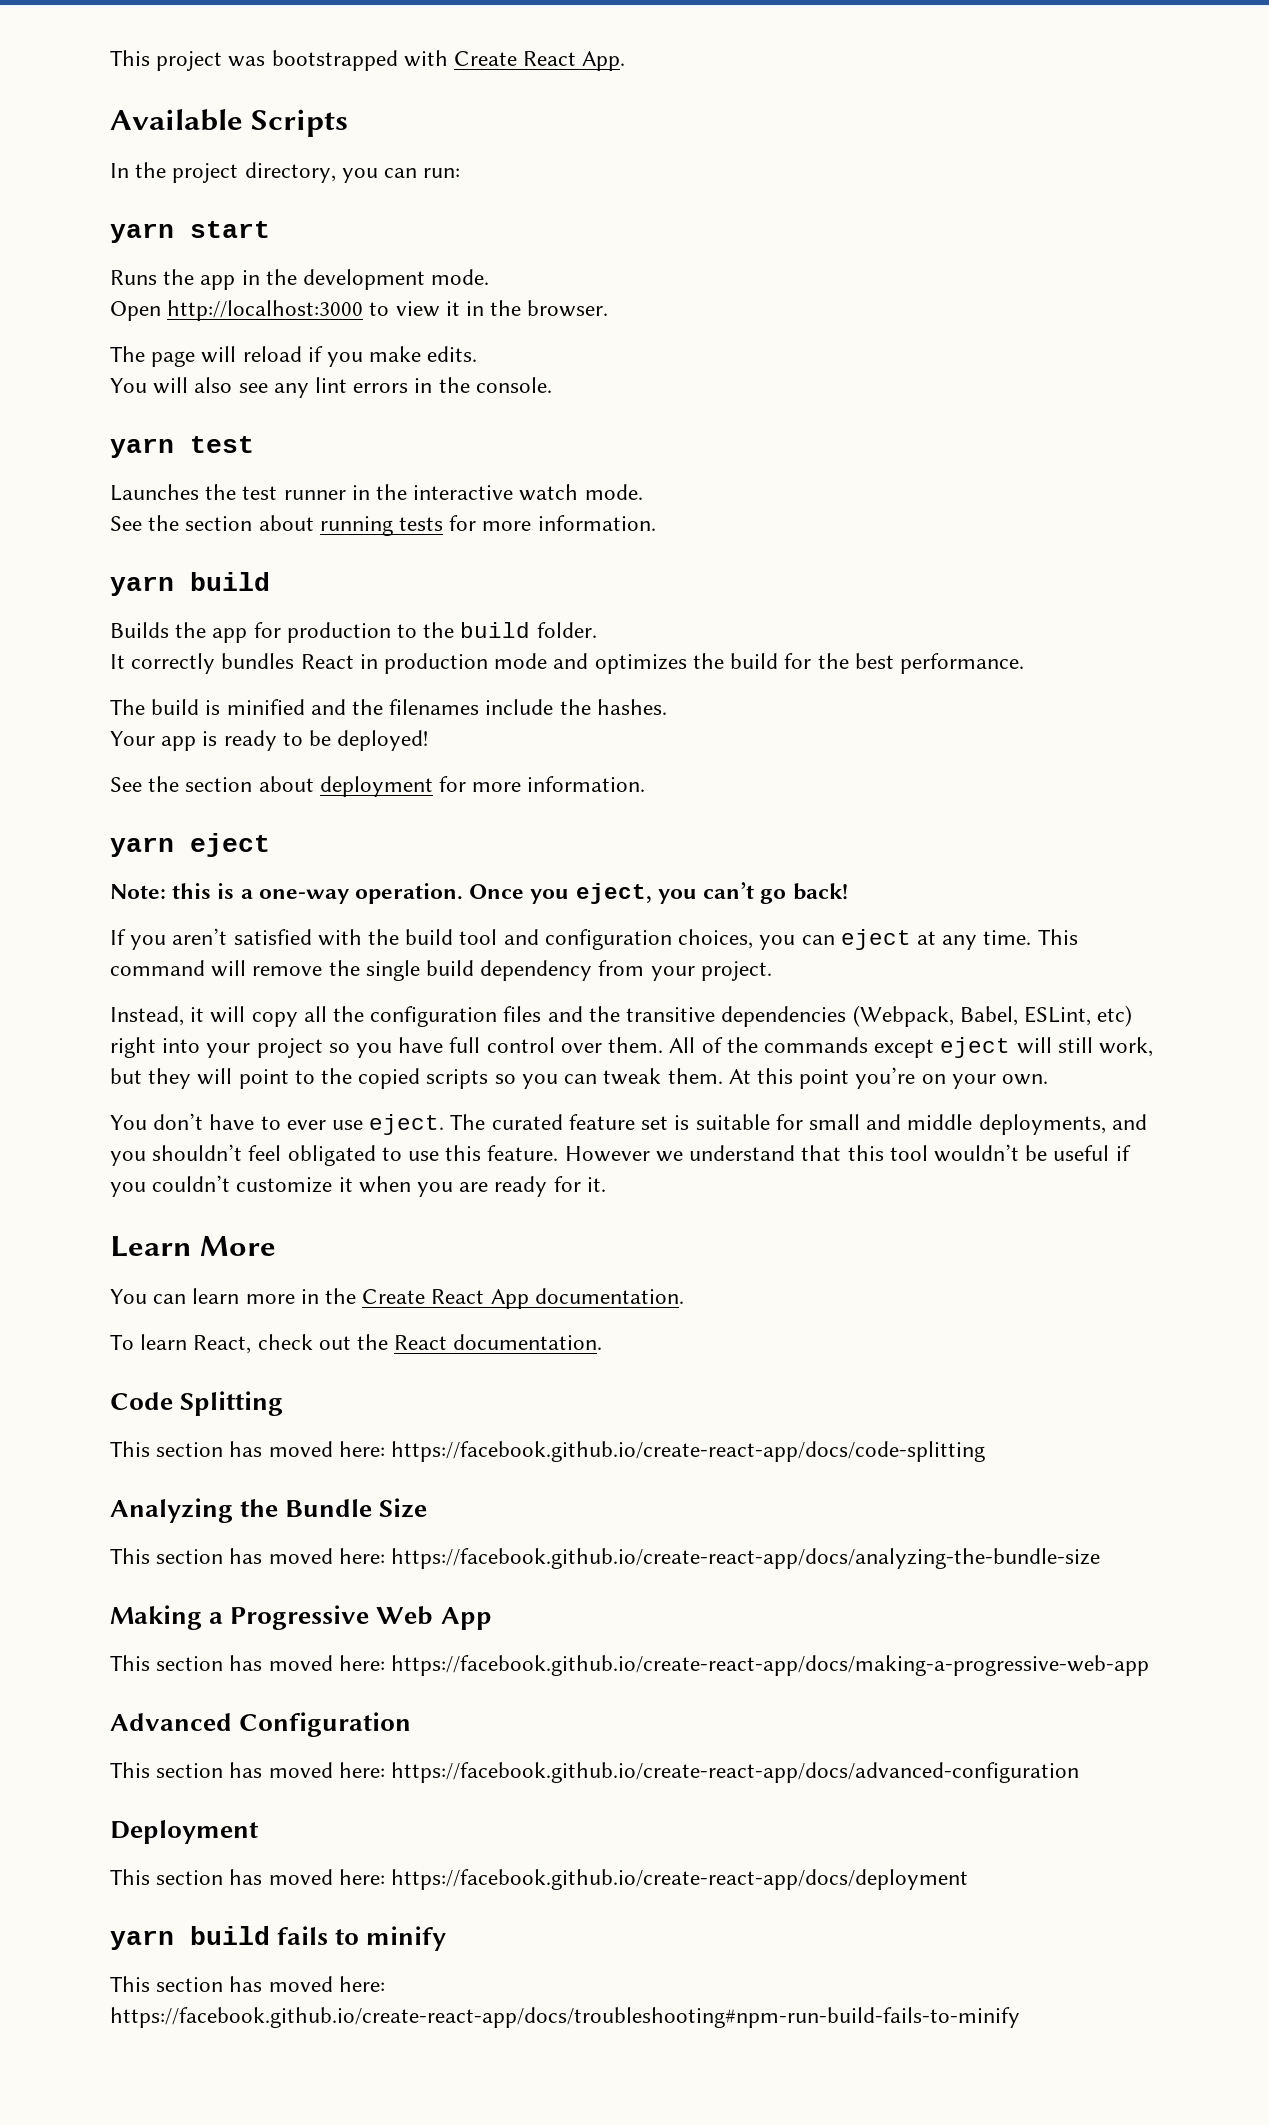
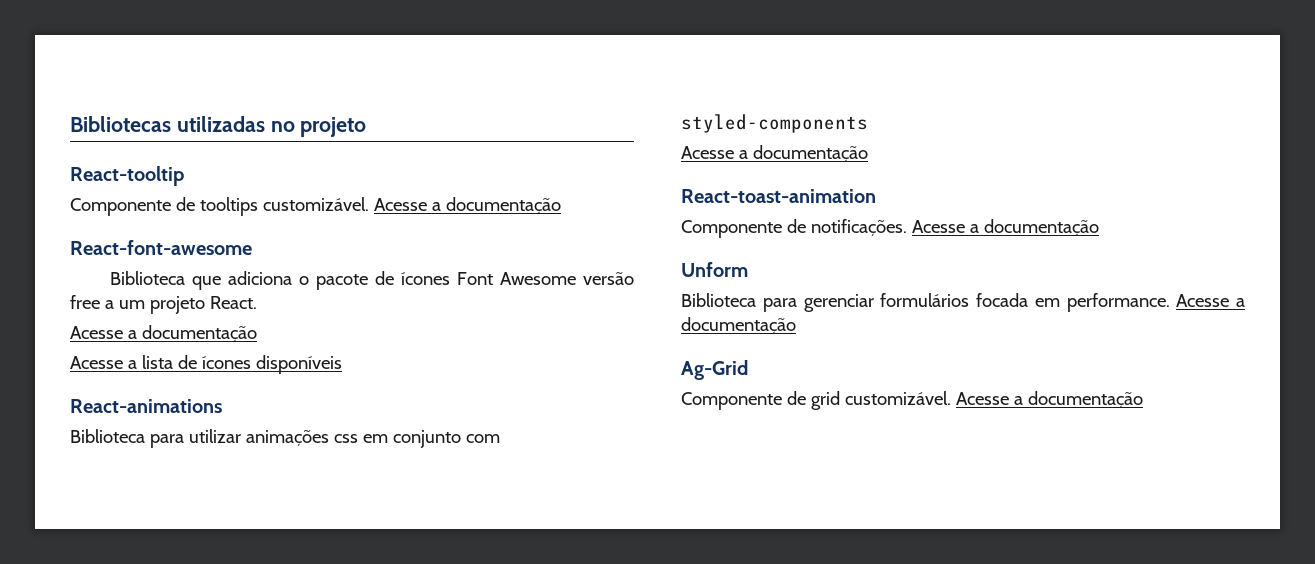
[110,50,626,71] [110,109,349,137] [110,162,461,183] [110,221,270,243] [110,269,490,290] [110,300,609,321] [110,346,478,367] [110,377,552,398] [110,436,254,458] [110,484,643,501] [110,515,656,536] [110,572,270,596] [110,622,597,643] [110,653,1024,674] [110,699,667,715] [110,730,429,751] [110,776,646,797] [110,833,270,857] [110,882,848,904] [110,928,1078,950] [110,960,772,981] [110,1005,1133,1027] [110,1037,1153,1058] [110,1067,1048,1089] [110,1113,1147,1135] [110,1144,1131,1166] [110,1175,606,1197] [110,1236,277,1257] [110,1288,684,1309] [110,1334,603,1354] [110,1391,284,1416] [110,1441,986,1462] [110,1498,428,1523] [110,1548,1101,1569] [110,1605,492,1630] [110,1655,1150,1676] [110,1712,412,1737] [110,1762,1080,1783] [110,1820,259,1844] [110,1869,969,1890] [110,1926,447,1951] [110,1976,385,1992] [110,2007,1020,2028] This project was bootstrapped with Create React App. // Available Scripts // In the project directory, you can run: // yarn start // Runs the app in the development mode. // Open http://localhost:3000 to view it in the browser. // The page will reload if you make edits. // You will also see any lint errors in the console. // yarn test // Launches the test runner in the interactive watch mode. // See the section about running tests for more information. // yarn build // Builds the app for production to the build folder. // It correctly bundles React in production mode and optimizes the build for the best performance. // The build is minified and the filenames include the hashes. // Your app is ready to be deployed! // See the section about deployment for more information. // yarn eject // Note: this is a one-way operation. Once you eject, you can’t go back! // If you aren’t satisfied with the build tool and configuration choices, you can eject at any time. This command will remove the single build dependency from your project. // Instead, it will copy all the configuration files and the transitive dependencies (Webpack, Babel, ESLint, etc) right into your project so you have full control over them. All of the commands except eject will still work, but they will point to the copied scripts so you can tweak them. At this point you’re on your own. // You don’t have to ever use eject. The curated feature set is suitable for small and middle deployments, and you shouldn’t feel obligated to use this feature. However we understand that this tool wouldn’t be useful if you couldn’t customize it when you are ready for it. // Learn More // You can learn more in the Create React App documentation. // To learn React, check out the React documentation. // Code Splitting // This section has moved here: https://facebook.github.io/create-react-app/docs/code-splitting // Analyzing the Bundle Size // This section has moved here: https://facebook.github.io/create-react-app/docs/analyzing-the-bundle-size // Making a Progressive Web App // This section has moved here: https://facebook.github.io/create-react-app/docs/making-a-progressive-web-app // Advanced Configuration // This section has moved here: https://facebook.github.io/create-react-app/docs/advanced-configuration // Deployment // This section has moved here: https://facebook.github.io/create-react-app/docs/deployment // yarn build fails to minify // This section has moved here: https://facebook.github.io/create-react-app/docs/troubleshooting#npm-run-build-fails-to-minify -> [70,116,367,137] [70,166,184,186] [70,197,561,216] [70,240,252,255] [110,271,635,290] [70,295,257,314] [70,325,257,342] [70,355,342,374] [70,399,222,413] [70,429,500,448] [681,114,868,133] [681,145,868,162] [681,189,876,203] [681,219,1099,238] [681,262,748,277] [681,293,1245,312] [681,317,796,334] [681,360,748,380] [681,391,1143,410] Bibliotecas utilizadas no projeto // React-tooltip // Componente de tooltips customizável. Acesse a documentação // React-font-awesome // Biblioteca que adiciona o pacote de ícones Font Awesome versão free a um projeto React. // Acesse a documentação // Acesse a lista de ícones disponíveis // React-animations // Biblioteca para utilizar animações css em conjunto com styled-components // Acesse a documentação // React-toast-animation // Componente de notificações. Acesse a documentação // Unform // Biblioteca para gerenciar formulários focada em performance. Acesse a documentação // Ag-Grid // Componente de grid customizável. Acesse a documentação

